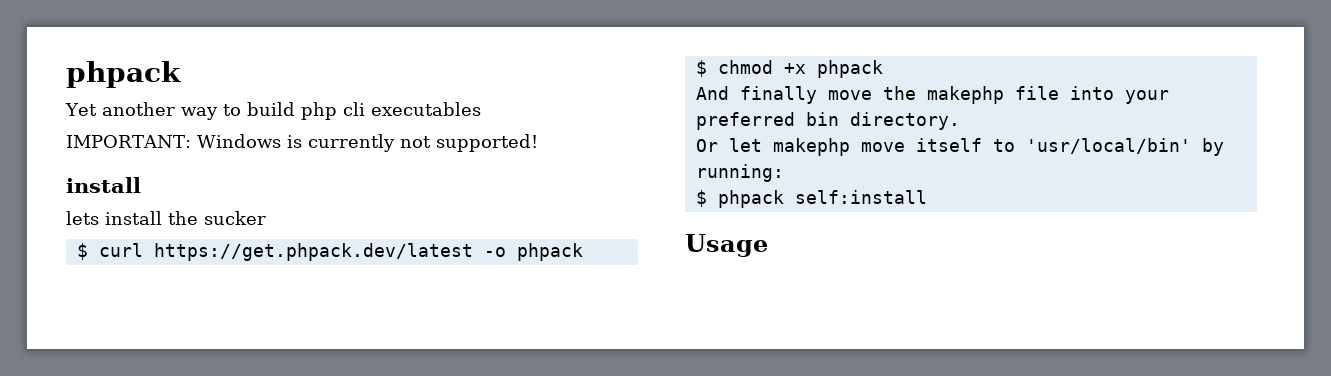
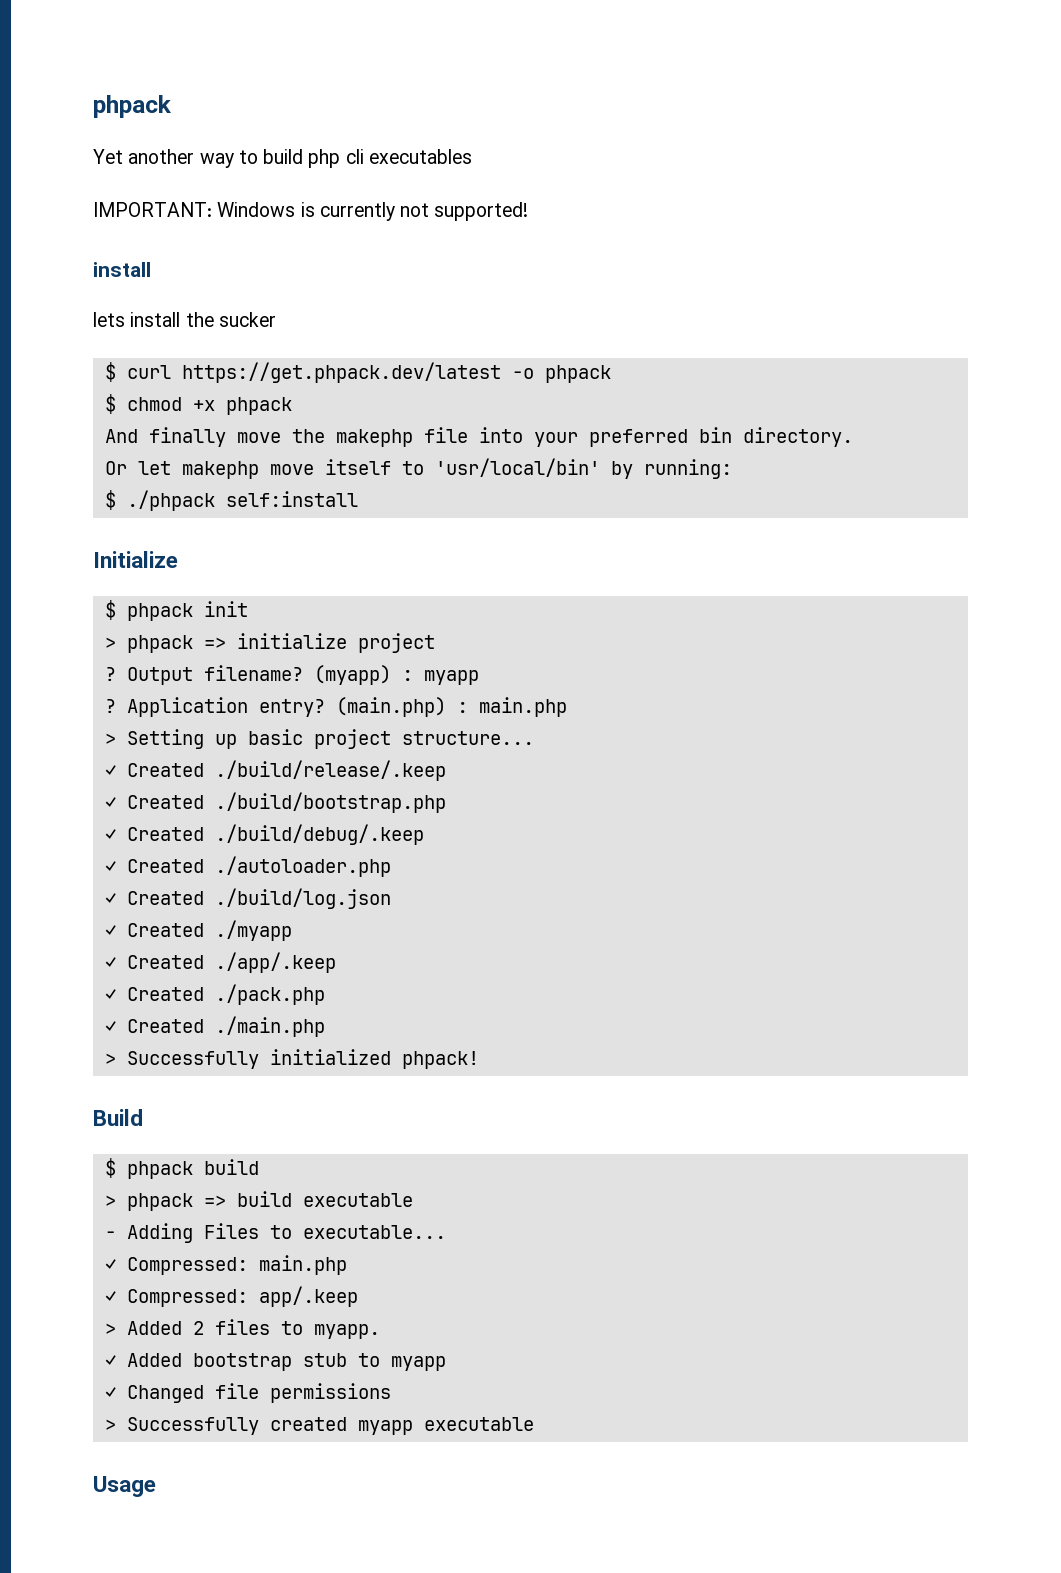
[717,190,784,208] phpack -> [126,490,215,511] ./phpack
(927, 197) none -> [93,551,178,568] [104,600,248,621] [104,633,435,653] [104,665,479,685] [104,697,567,717] [104,729,534,749] [104,760,446,781] [104,792,446,813] [104,824,424,845] [104,856,391,877] [104,888,391,909] [104,920,292,941] [104,952,336,973] [104,984,325,1005] [104,1016,325,1037] [104,1049,479,1069] [93,1109,143,1126] [104,1158,259,1179] [104,1191,413,1211] [104,1223,446,1243] [104,1255,347,1275] [104,1286,358,1307] [104,1319,380,1339] [104,1353,446,1371] [104,1383,391,1403] [104,1417,534,1435] // Initialize // $ phpack init // > phpack => initialize project // ? Output filename? (myapp) : myapp // ? Application entry? (main.php) : main.php // > Setting up basic project structure... // ✓ Created ./build/release/.keep // ✓ Created ./build/bootstrap.php // ✓ Created ./build/debug/.keep // ✓ Created ./autoloader.php // ✓ Created ./build/log.json // ✓ Created ./myapp // ✓ Created ./app/.keep // ✓ Created ./pack.php // ✓ Created ./main.php // > Successfully initialized phpack! // Build // $ phpack build // > phpack => build executable // - Adding Files to executable... // ✓ Compressed: main.php // ✓ Compressed: app/.keep // > Added 2 files to myapp. // ✓ Added bootstrap stub to myapp // ✓ Changed file permissions // > Successfully created myapp executable

